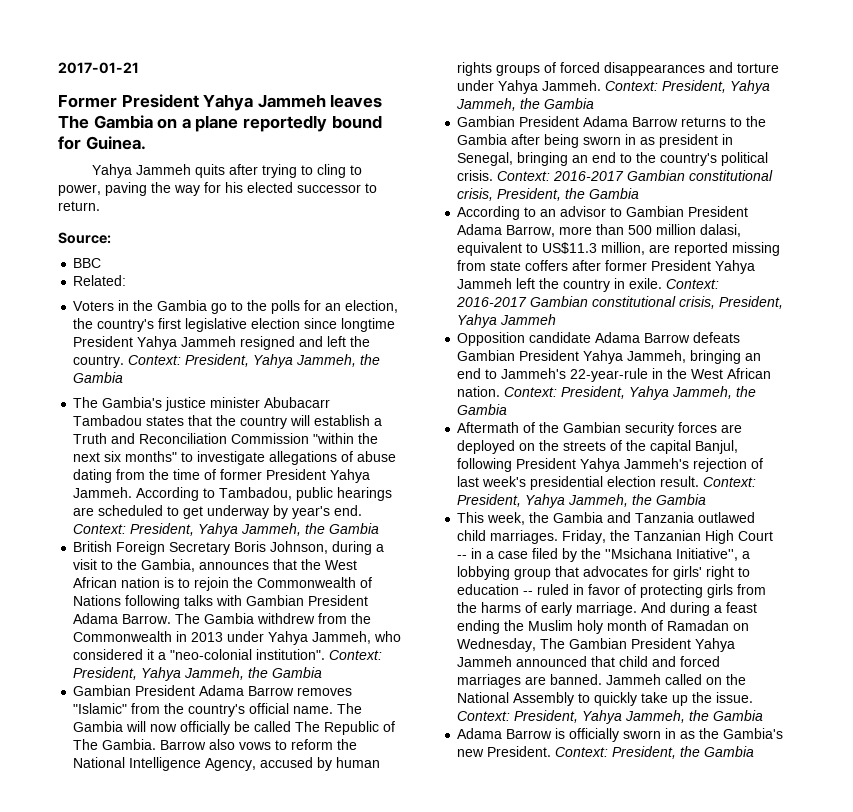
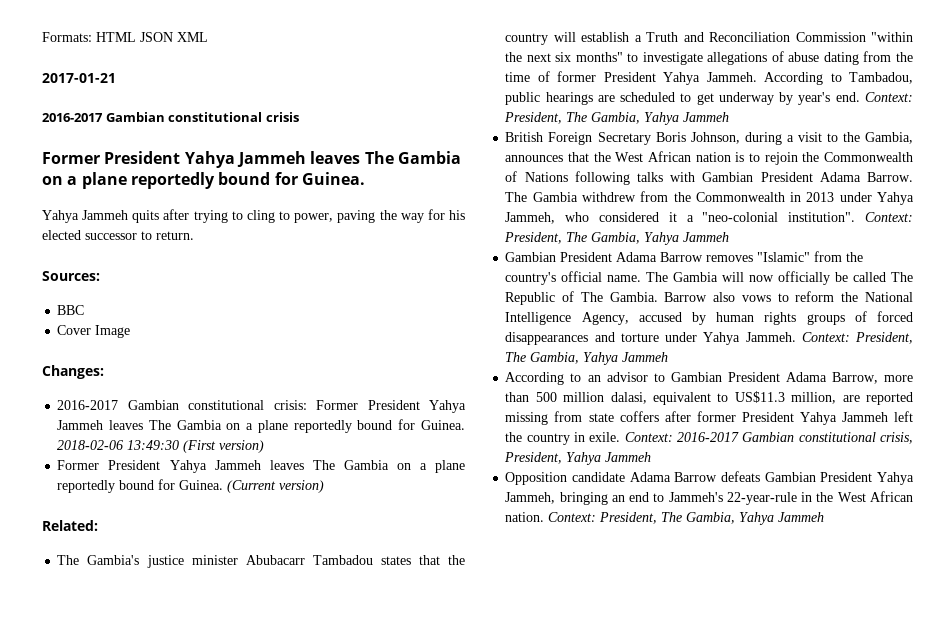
[58,62,139,74] 2017-01-21 -> [42,32,208,42] [42,73,116,83] [42,112,299,122] Formats: HTML JSON XML // 2017-01-21 // 2016-2017 Gambian constitutional crisis
[58,232,111,244] Source: -> [42,271,100,281] Sources:
[73,275,127,286] [73,300,399,314] [73,318,396,332] [73,336,371,350] [73,354,381,368] [73,372,124,383] Related: // Voters in the Gambia go to the polls for an election, the country's first legislative election since longtime President Yahya Jammeh resigned and left the country. Context: President, Yahya Jammeh, the Gambia -> [57,325,131,338] [42,365,104,379] [57,400,467,413] [57,419,465,433] [57,440,265,453] [57,460,465,473] [57,479,325,493] [42,520,98,531] Cover Image // Changes: // 2016-2017 Gambian constitutional crisis: Former President Yahya Jammeh leaves The Gambia on a plane reportedly bound for Guinea. 2018-02-06 13:49:30 (First version) // Former President Yahya Jammeh leaves The Gambia on a plane reportedly bound for Guinea. (Current version) // Related:
[198,523,380,537] Yahya Jammeh, the Gambia -> [566,112,730,125] The Gambia, Yahya Jammeh
[141,667,323,681] Yahya Jammeh, the Gambia -> [566,232,730,245] The Gambia, Yahya Jammeh
[730,80,771,94] [456,98,595,111] [457,116,767,127] [457,134,734,148] [457,152,769,166] [457,170,774,181] [457,188,640,201] Yahya Jammeh, the Gambia // Gambian President Adama Barrow returns to the Gambia after being sworn in as president in Senegal, bringing an end to the country's political crisis. Context: 2016-2017 Gambian constitutional crisis, President, the Gambia -> [505,352,669,365] The Gambia, Yahya Jammeh
[629,386,757,400] [457,404,508,415] [457,422,743,436] [457,440,739,454] [457,458,764,472] [457,476,757,490] [457,494,707,508] [457,512,756,525] [457,530,774,544] [457,548,751,562] [457,566,751,580] [457,584,767,598] [457,602,758,616] [457,620,750,634] [457,638,736,652] [457,656,721,667] [457,674,747,688] [457,692,754,706] [457,710,764,724] [457,728,784,742] [457,746,755,759] Yahya Jammeh, the Gambia // Aftermath of the Gambian security forces are deployed on the streets of the capital Banjul, following President Yahya Jammeh's rejection of last week's presidential election result. Context: President, Yahya Jammeh, the Gambia // This week, the Gambia and Tanzania outlawed child marriages. Friday, the Tanzanian High Court -- in a case filed by the ''Msichana Initiative'', a lobbying group that advocates for girls' right to education -- ruled in favor of protecting girls from the harms of early marriage. And during a feast ending the Muslim holy month of Ramadan on Wednesday, The Gambian President Yahya Jammeh announced that child and forced marriages are banned. Jammeh called on the National Assembly to quickly take up the issue. Context: President, Yahya Jammeh, the Gambia // Adama Barrow is officially sworn in as the Gambia's new President. Context: President, the Gambia -> [661,512,825,525] The Gambia, Yahya Jammeh

